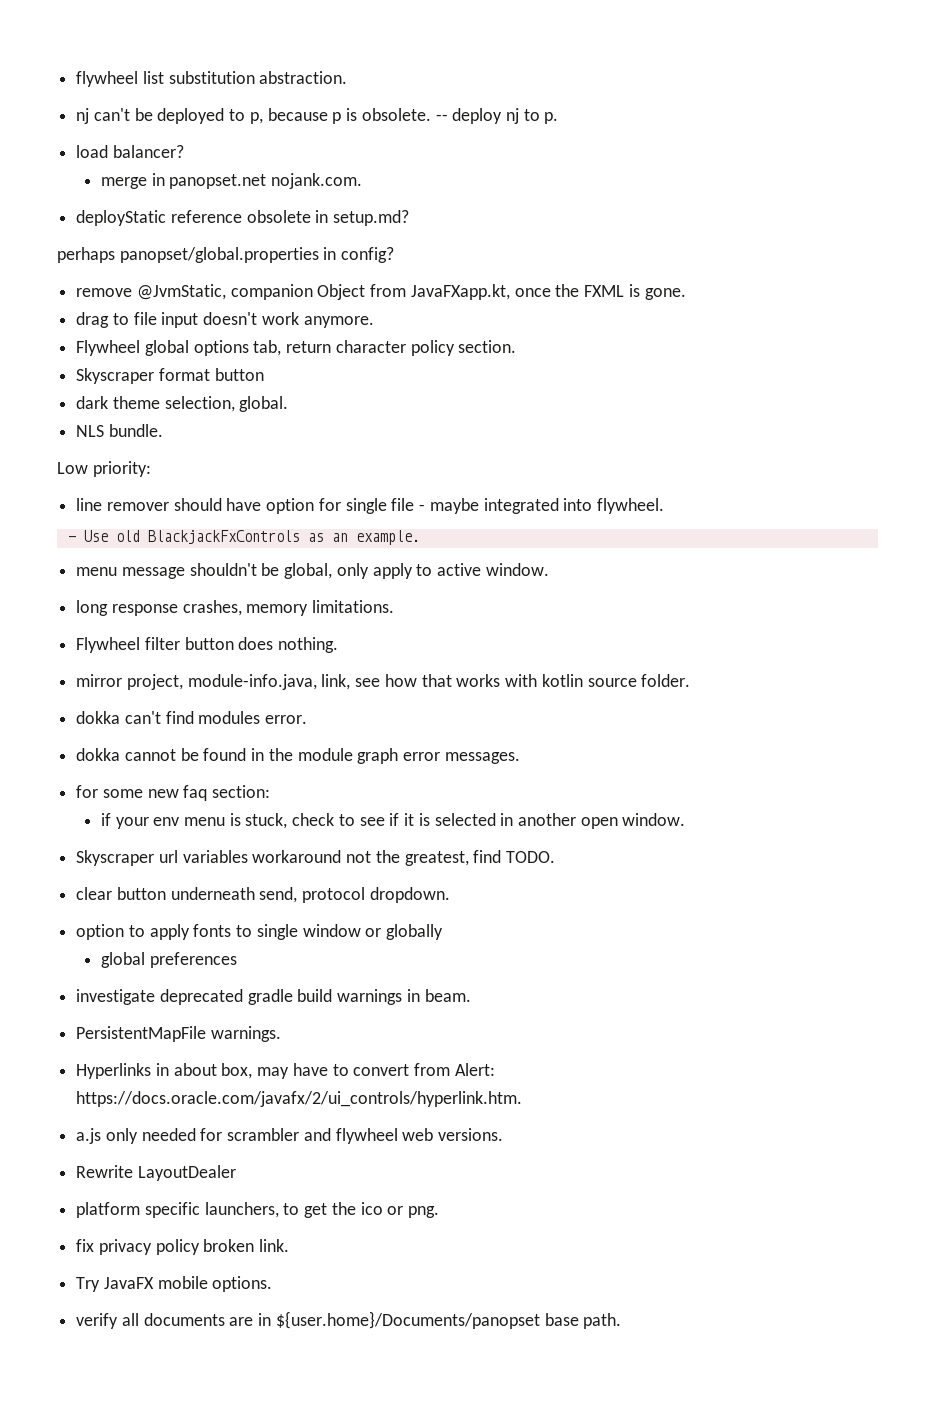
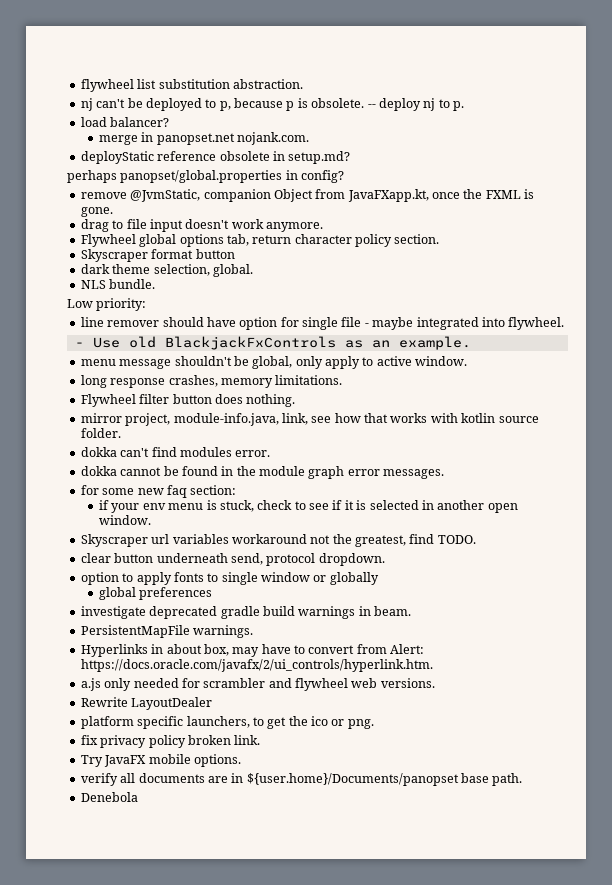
(622, 1321) none -> [80,792,138,802] // Denebola

